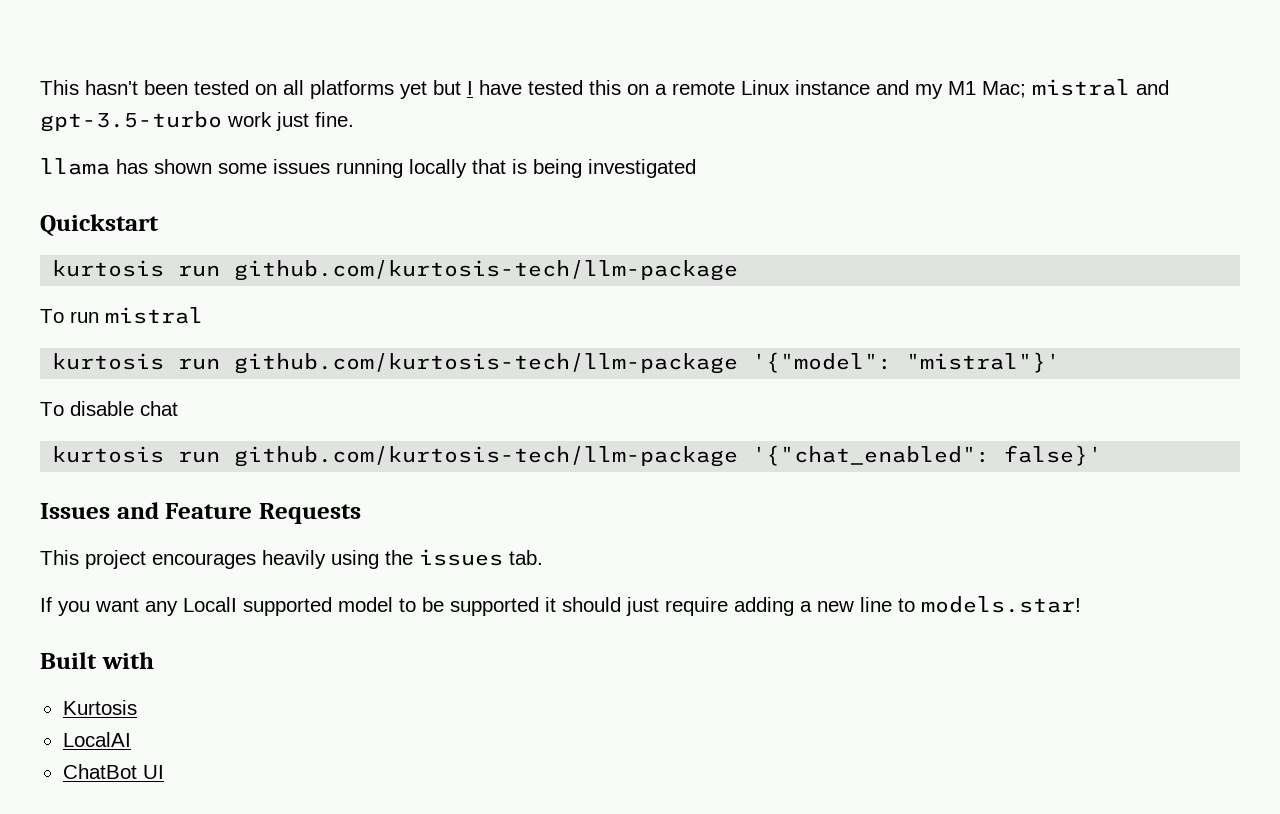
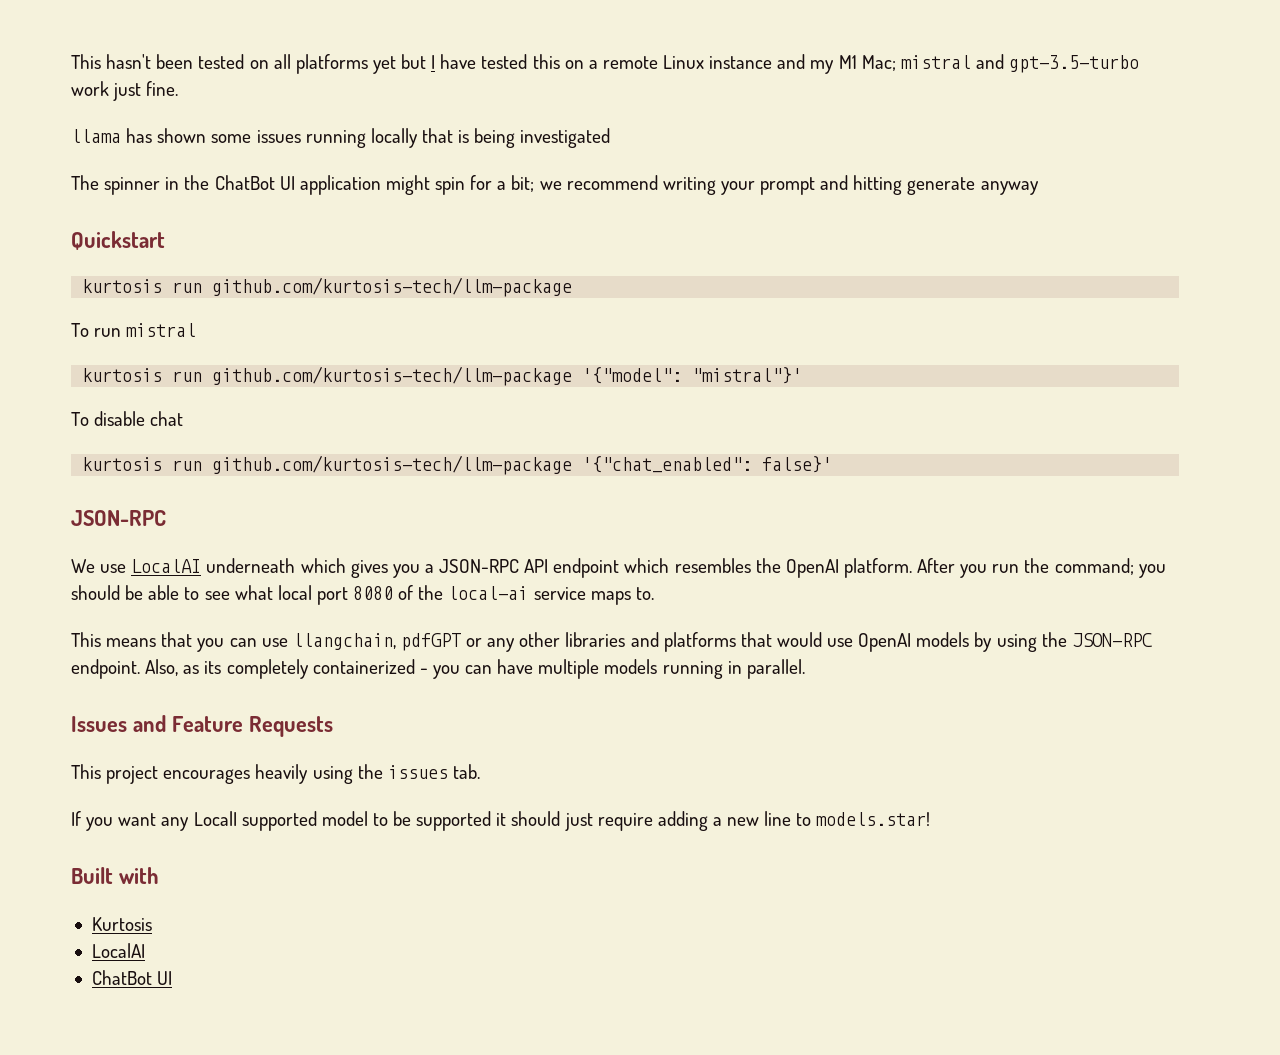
(696, 168) none -> [71,175,1039,195] // The spinner in the ChatBot UI application might spin for a bit; we recommend writing your prompt and hitting generate anyway
(1103, 455) none -> [71,510,166,526] [71,558,1166,578] [71,585,654,605] [71,632,1152,652] [71,659,805,679] // JSON-RPC // We use LocalAI underneath which gives you a JSON-RPC API endpoint which resembles the OpenAI platform. After you run the command; you should be able to see what local port 8080 of the local-ai service maps to. // This means that you can use llangchain, pdfGPT or any other libraries and platforms that would use OpenAI models by using the JSON-RPC endpoint. Also, as its completely containerized - you can have multiple models running in parallel.

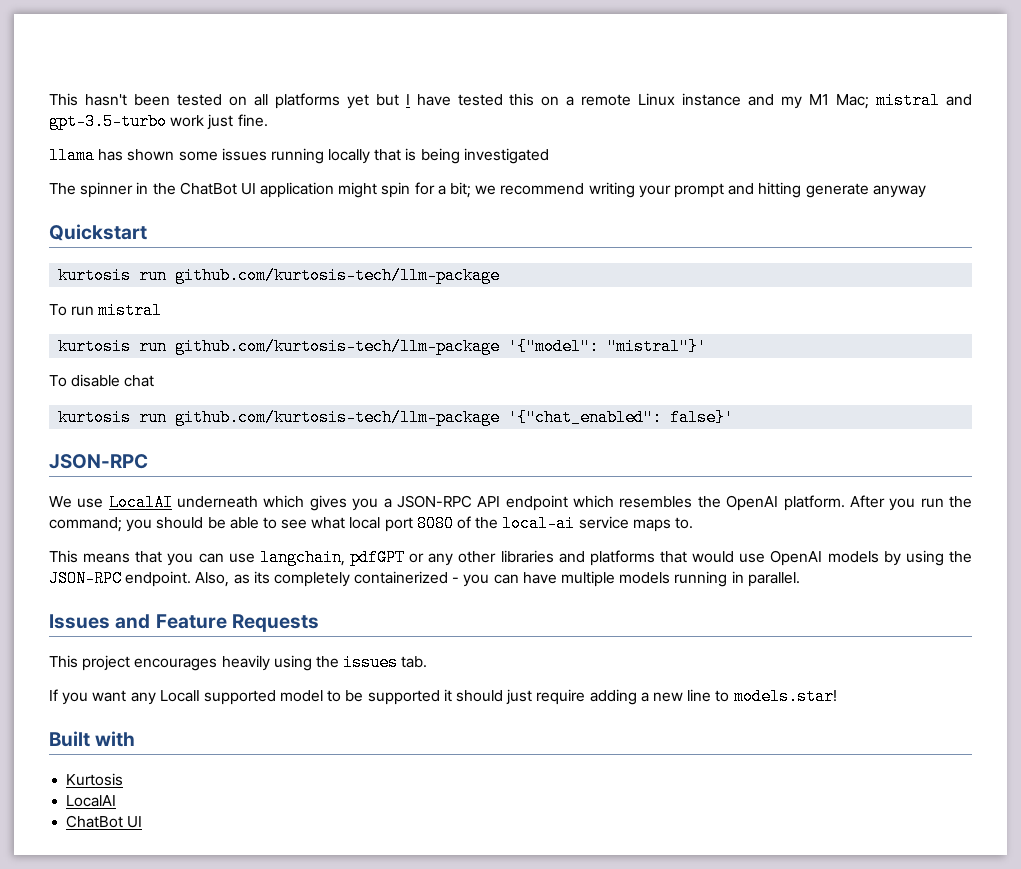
[292,633,396,650] llangchain, -> [259,549,345,566] langchain,

